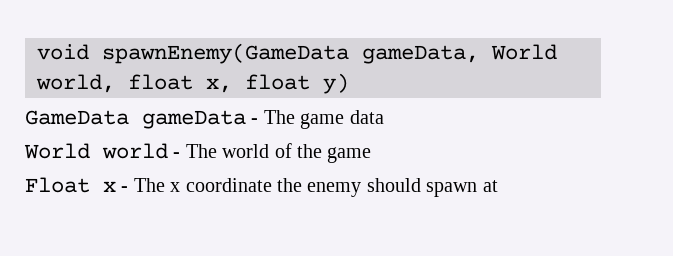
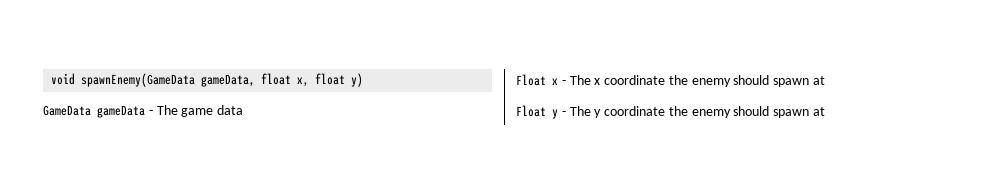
[491,44,557,60] [36,74,115,93] World world, -> (256, 80) none
[24,143,372,163] // World world - The world of the game -> (244, 110) none
(498, 186) none -> [516,105,826,119] // Float y - The y coordinate the enemy should spawn at

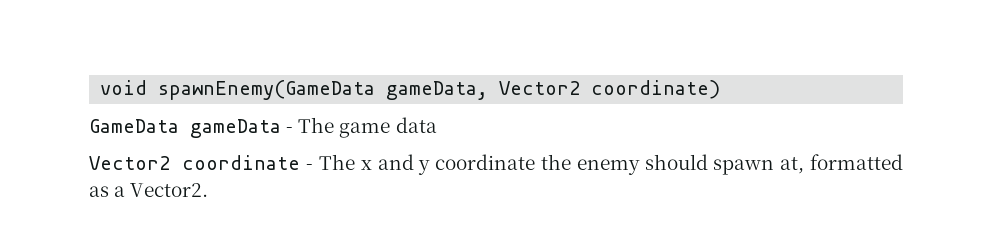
[261,73,364,87] float x, float y) -> [499,80,721,99] Vector2 coordinate)
[516,74,558,86] Float x -> [89,155,301,170] Vector2 coordinate
[604,75,826,87] [516,105,591,119] coordinate the enemy should spawn at // Float y - The -> [377,154,414,170] and
[813,107,826,116] at -> [780,154,903,174] [89,183,209,197] at, formatted as a Vector2.

